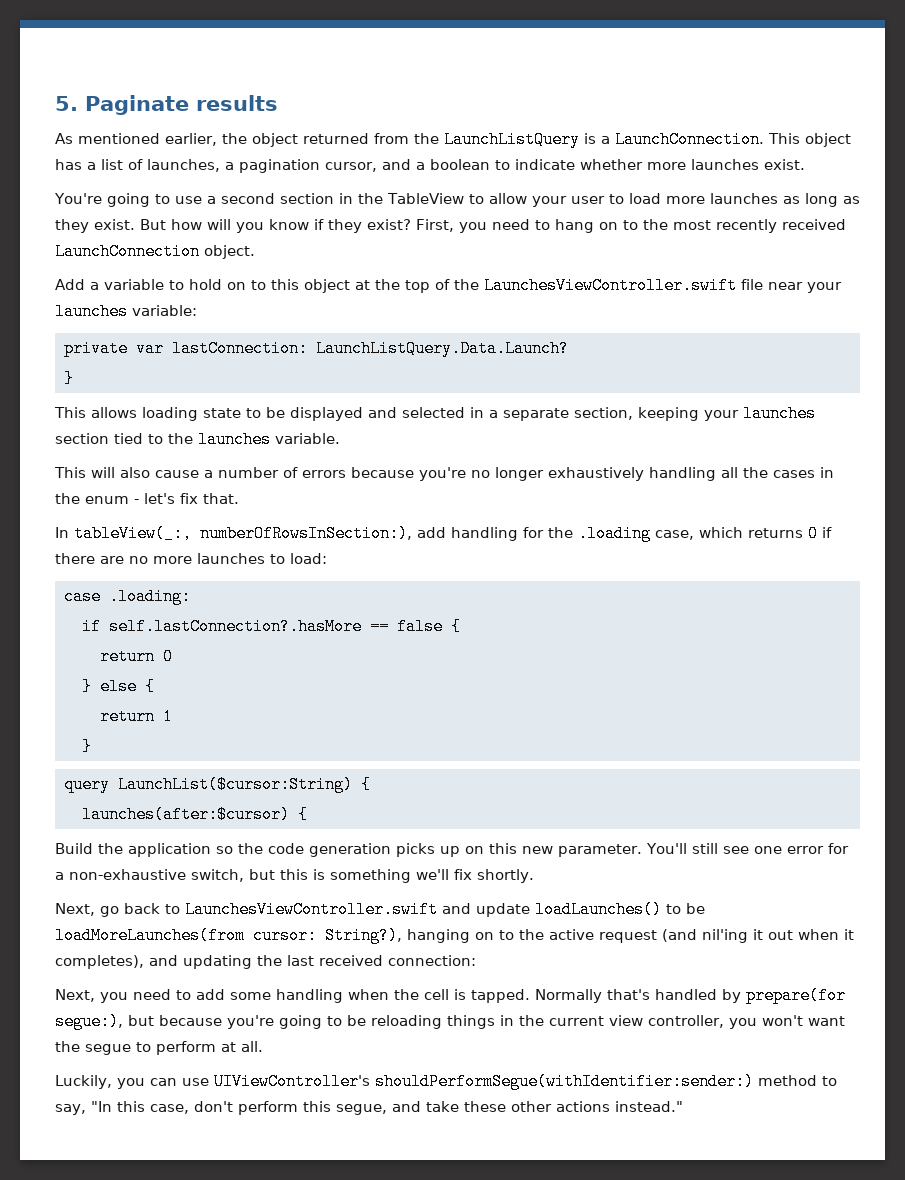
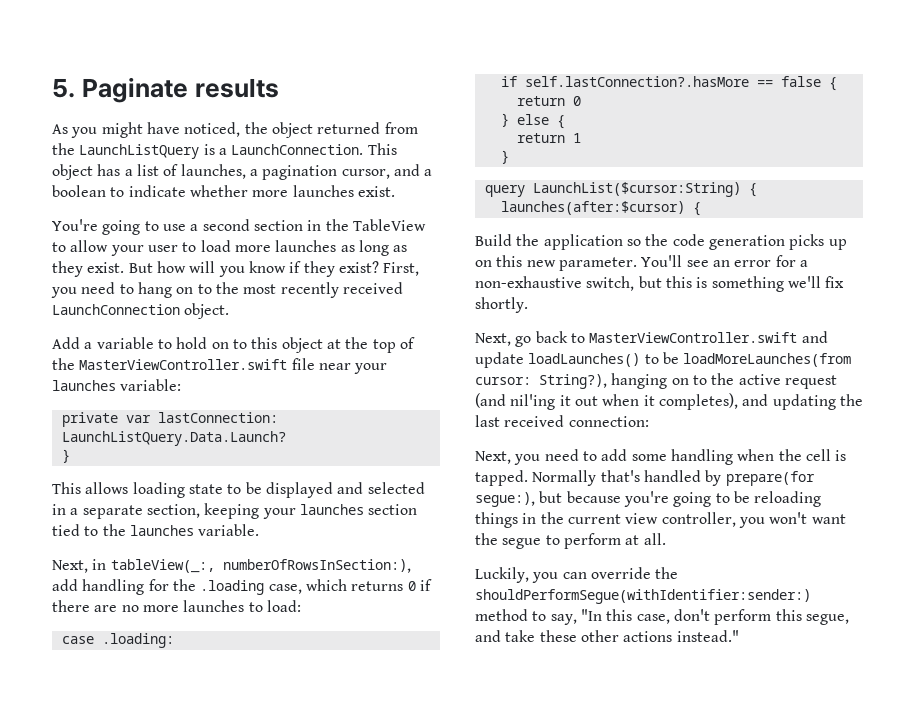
[78,133,217,146] mentioned earlier, -> [71,122,241,138] you might have noticed,
[484,277,737,294] LaunchesViewController.swift -> [79,359,288,370] MasterViewController.swift
[54,467,834,481] [55,493,239,504] [55,527,69,538] This will also cause a number of errors because you're no longer exhaustively handling all the cases in the enum - let's fix that. // In -> [52,559,107,573] Next, in
[691,843,782,854] still see one -> [686,260,730,267] see an
[185,901,438,918] LaunchesViewController.swift -> [589,332,798,343] MasterViewController.swift
[182,1073,370,1090] use UIViewController's -> [590,567,679,579] override the

